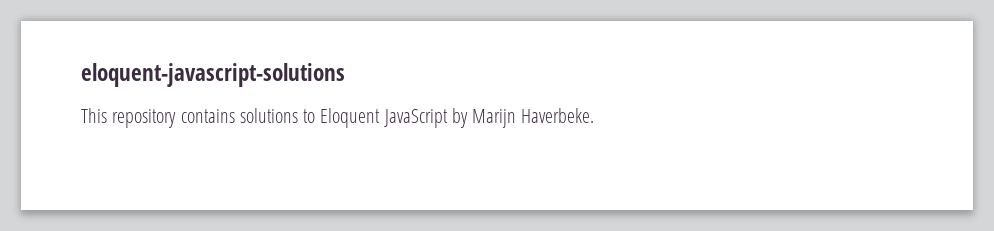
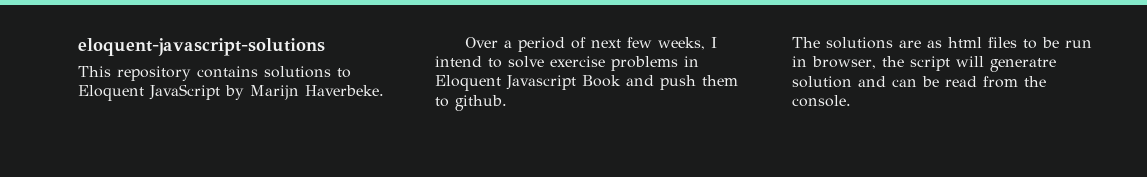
(595, 115) none -> [464,37,717,52] [435,56,699,71] [435,75,738,91] [435,95,507,111] [792,37,1092,49] [792,56,1056,72] [792,76,1046,88] [792,95,851,107] // Over a period of next few weeks, I intend to solve exercise problems in Eloquent Javascript Book and push them to github. // The solutions are as html files to be run in browser, the script will generatre solution and can be read from the console.

